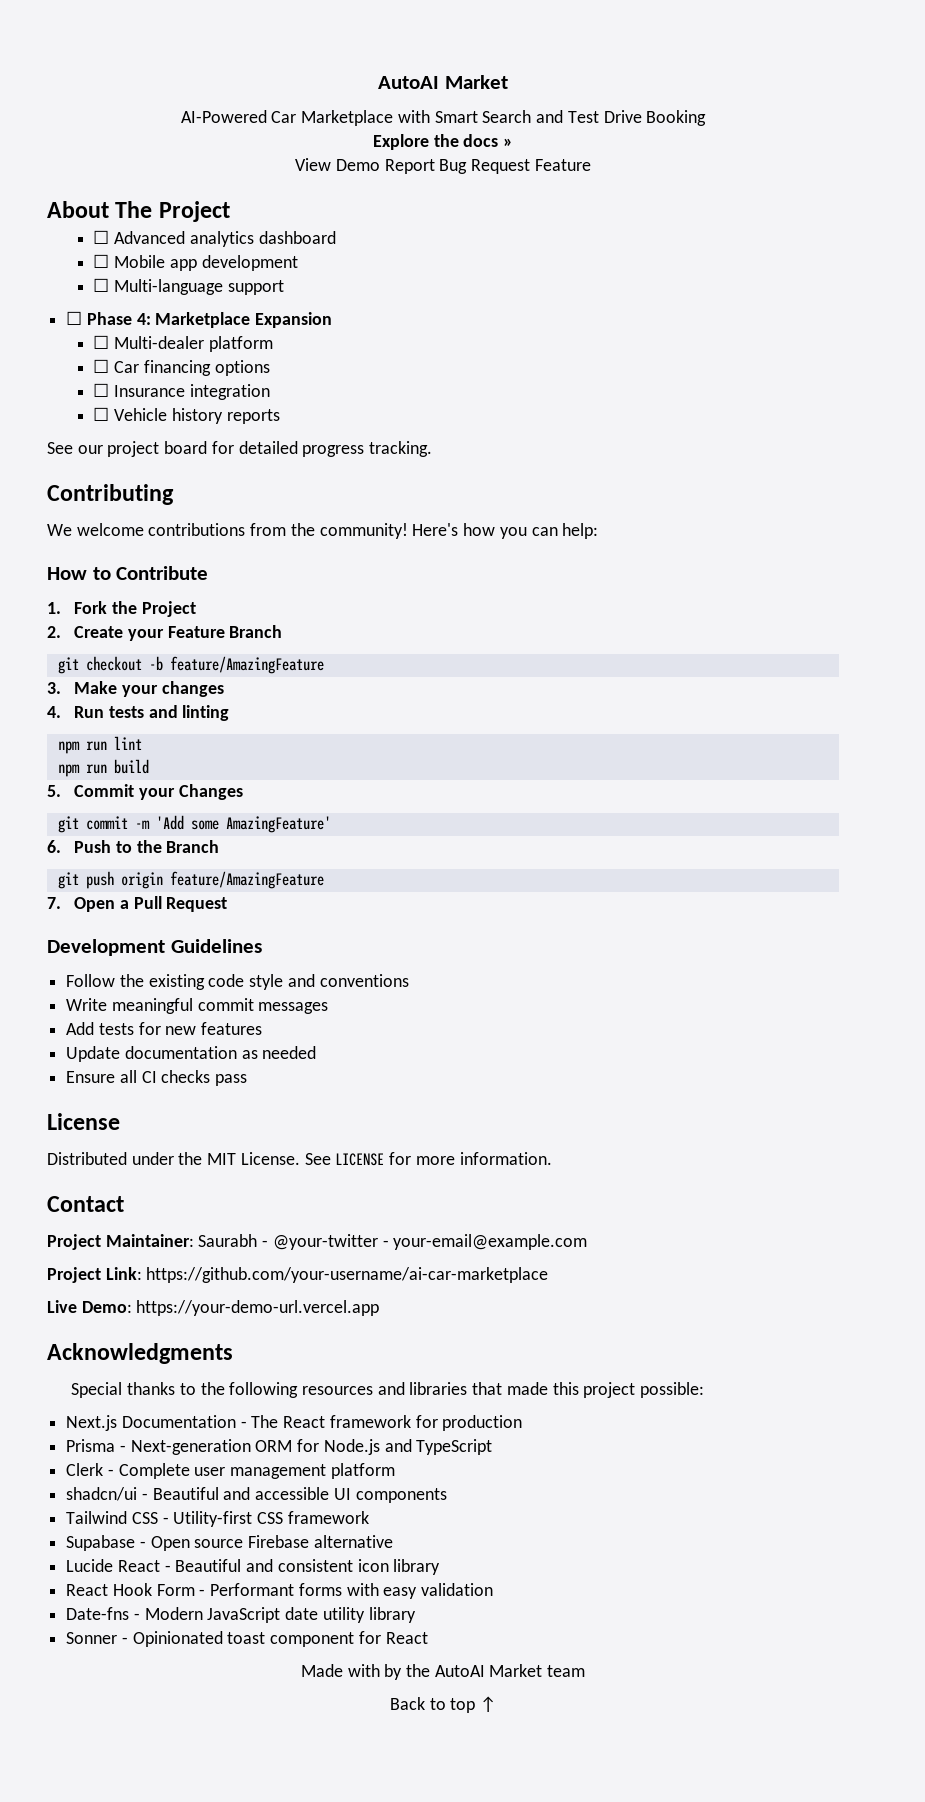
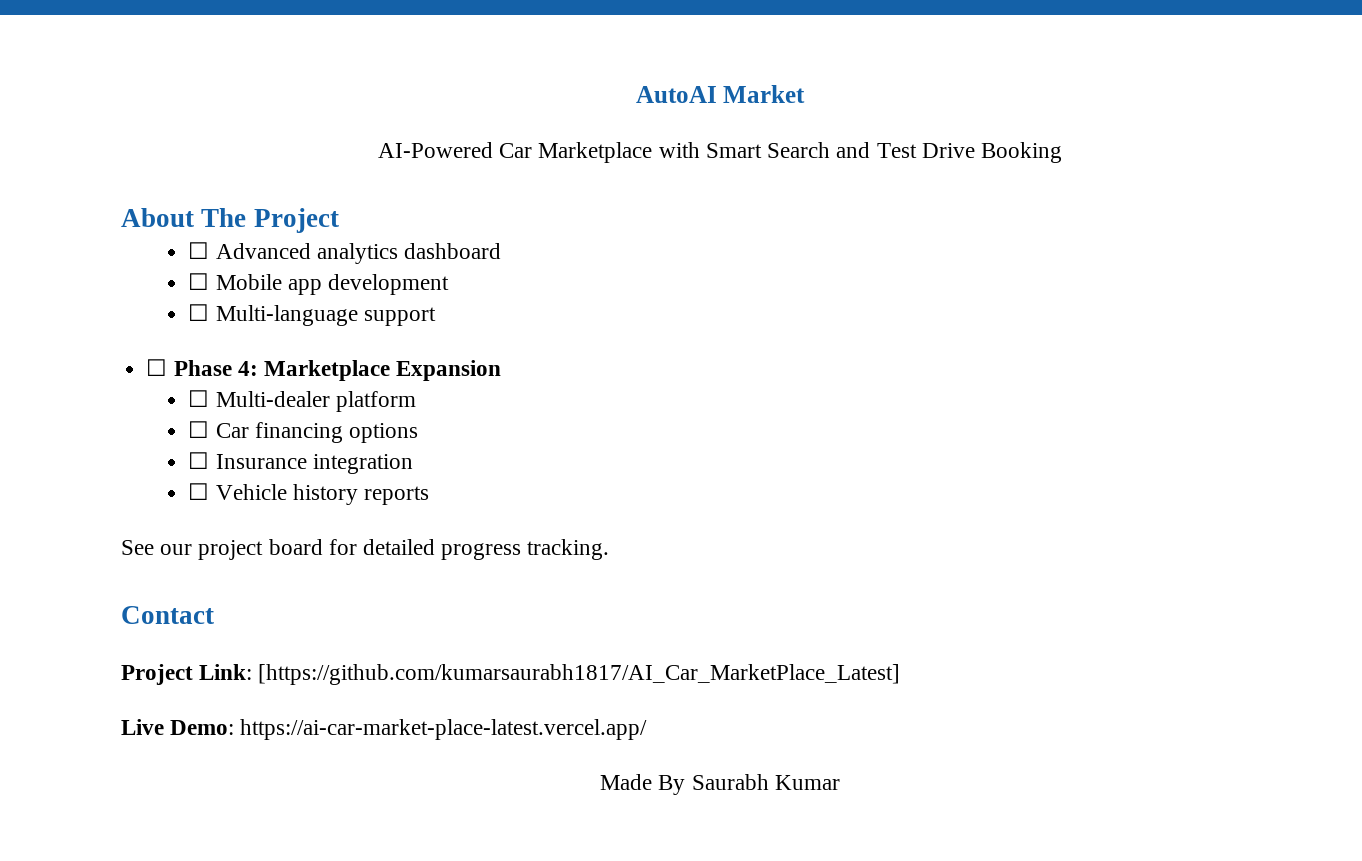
[372,134,514,150] [295,158,591,174] // Explore the docs » // View Demo Report Bug Request Feature -> (1062, 152) none
[47,484,174,505] [47,523,599,539] [47,566,209,580] [47,601,196,617] [47,625,283,641] [57,656,324,674] [47,681,224,697] [47,705,230,721] [57,736,142,754] [57,759,149,777] [47,784,243,800] [57,815,331,833] [47,840,220,853] [57,871,324,889] [47,896,228,912] [47,939,262,956] [66,974,409,990] [66,998,329,1014] [66,1022,263,1035] [66,1046,317,1062] [66,1070,248,1086] [47,1113,120,1130] [47,1152,552,1166] [47,1196,124,1212] [47,1234,588,1250] Contributing // We welcome contributions from the community! Here's how you can help: // How to Contribute // 1. Fork the Project // 2. Create your Feature Branch // git checkout -b feature/AmazingFeature // 3. Make your changes // 4. Run tests and linting // npm run lint // npm run build // 5. Commit your Changes // git commit -m 'Add some AmazingFeature' // 6. Push to the Branch // git push origin feature/AmazingFeature // 7. Open a Pull Request // Development Guidelines // Follow the existing code style and conventions // Write meaningful commit messages // Add tests for new features // Update documentation as needed // Ensure all CI checks pass // License // Distributed under the MIT License. See LICENSE for more information. // Contact // Project Maintainer: Saurabh - @your-twitter - your-email@example.com -> [121,606,214,624] Contact
[146,1267,549,1283] https://github.com/your-username/ai-car-marketplace -> [258,664,901,685] [https://github.com/kumarsaurabh1817/AI_Car_MarketPlace_Latest]
[136,1300,380,1316] [47,1343,233,1364] [71,1382,705,1398] [66,1415,523,1431] [66,1439,493,1455] [66,1463,395,1479] [66,1487,447,1503] [66,1511,369,1527] [66,1535,393,1551] [66,1559,441,1575] [66,1583,494,1599] [66,1607,416,1623] [66,1631,428,1647] [300,1664,586,1680] [389,1696,497,1713] https://your-demo-url.vercel.app // Acknowledgments // Special thanks to the following resources and libraries that made this project possible: // Next.js Documentation - The React framework for production // Prisma - Next-generation ORM for Node.js and TypeScript // Clerk - Complete user management platform // shadcn/ui - Beautiful and accessible UI components // Tailwind CSS - Utility-first CSS framework // Supabase - Open source Firebase alternative // Lucide React - Beautiful and consistent icon library // React Hook Form - Performant forms with easy validation // Date-fns - Modern JavaScript date utility library // Sonner - Opinionated toast component for React // Made with by the AutoAI Market team // Back to top ↑ -> [240,719,648,740] [600,774,840,795] https://ai-car-market-place-latest.vercel.app/ // Made By Saurabh Kumar

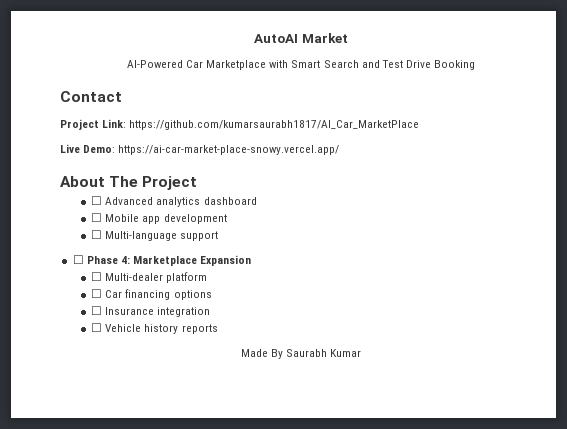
(1062, 152) none -> [60,91,122,102] [60,119,420,130] [60,144,340,155] // Contact // Project Link: https://github.com/kumarsaurabh1817/AI_Car_MarketPlace // Live Demo: https://ai-car-market-place-snowy.vercel.app/
[121,539,610,560] [121,606,214,624] [121,664,901,685] [121,719,648,740] // See our project board for detailed progress tracking. // Contact // Project Link: [https://github.com/kumarsaurabh1817/AI_Car_MarketPlace_Latest] // Live Demo: https://ai-car-market-place-latest.vercel.app/ -> (218, 329) none

